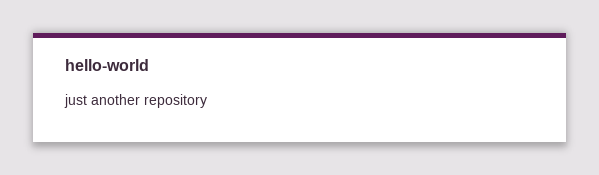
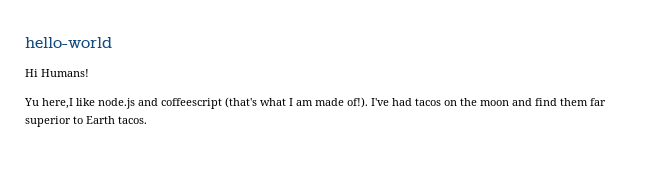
[64,94,207,108] just another repository -> [25,69,89,77] [24,97,606,109] [25,116,147,127] Hi Humans! // Yu here,I like node.js and coffeescript (that's what I am made of!). I've had tacos on the moon and find them far superior to Earth tacos.

